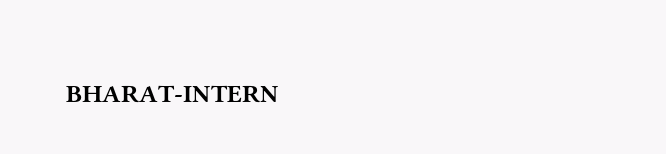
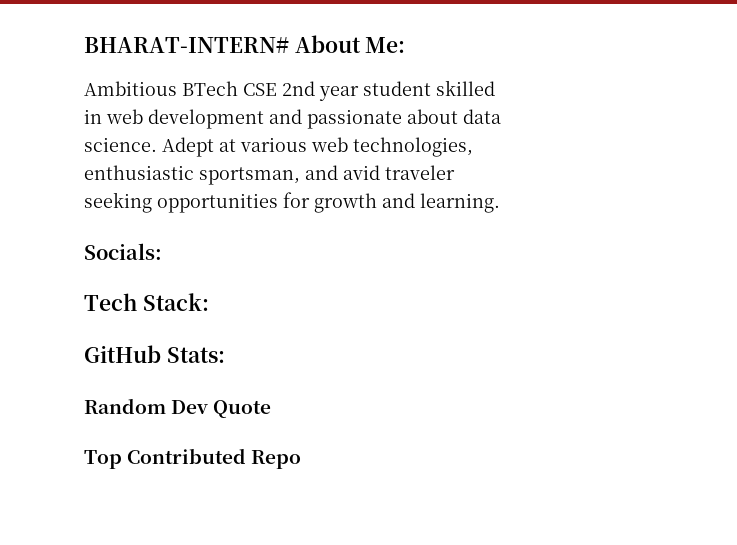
[66,85,279,103] BHARAT-INTERN -> [84,35,406,53] [84,80,495,101] [84,109,501,129] [84,137,473,157] [84,165,455,185] [84,192,500,213] [84,243,162,260] [84,293,209,311] [84,345,225,363] [84,398,272,418] [84,448,302,469] BHARAT-INTERN# About Me: // Ambitious BTech CSE 2nd year student skilled // in web development and passionate about data // science. Adept at various web technologies, // enthusiastic sportsman, and avid traveler // seeking opportunities for growth and learning. // Socials: // Tech Stack: // GitHub Stats: // Random Dev Quote // Top Contributed Repo

